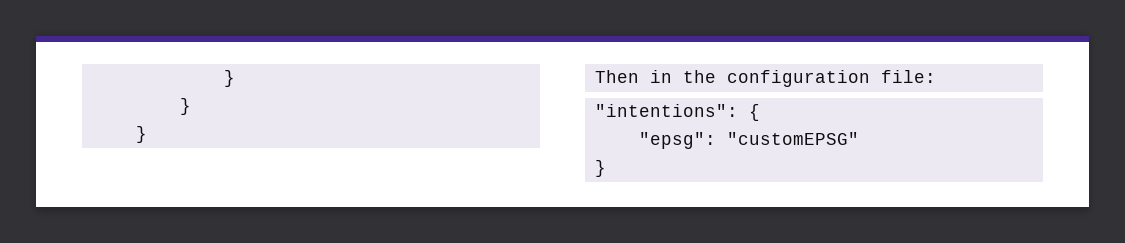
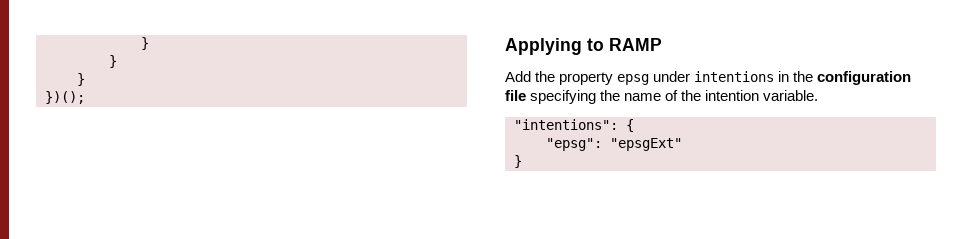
[594,70,936,87] Then in the configuration file: -> [45,91,85,104] [505,38,662,55] [505,71,912,85] [505,90,819,104] })(); // Applying to RAMP // Add the property epsg under intentions in the configuration file specifying the name of the intention variable.
[726,132,859,145] "customEPSG" -> [610,138,682,151] "epsgExt"

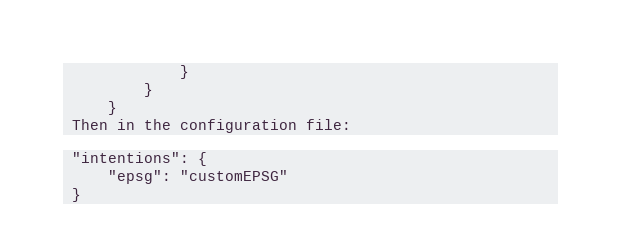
[45,91,85,104] [505,38,662,55] [505,71,912,85] [505,90,819,104] })(); // Applying to RAMP // Add the property epsg under intentions in the configuration file specifying the name of the intention variable. -> [71,119,351,133] Then in the configuration file:
[610,138,682,151] "epsgExt" -> [179,170,288,181] "customEPSG"

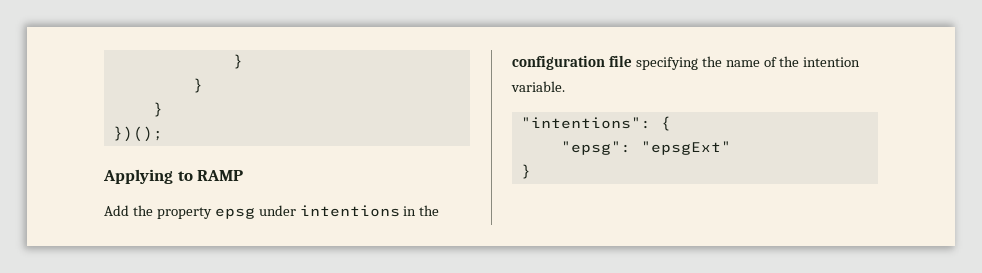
[71,119,351,133] Then in the configuration file: -> [112,126,163,142] [103,169,244,184] [104,205,440,219] [512,55,861,70] [511,81,565,92] })(); // Applying to RAMP // Add the property epsg under intentions in the configuration file specifying the name of the intention variable.
[179,170,288,181] "customEPSG" -> [640,141,731,155] "epsgExt"

